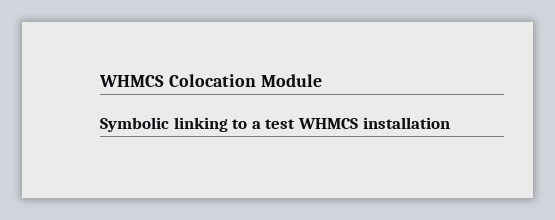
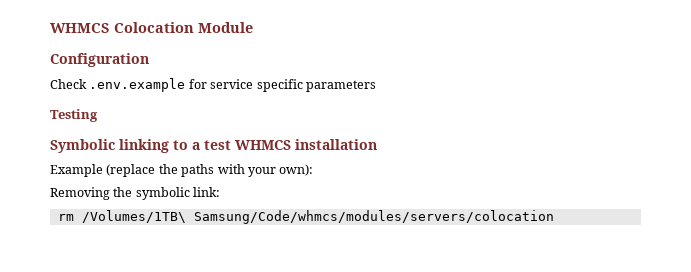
(322, 80) none -> [50,53,149,67] [50,78,376,92] [50,109,98,122] // Configuration // Check .env.example for service specific parameters // Testing
(450, 123) none -> [50,164,314,177] [50,187,221,200] [57,210,554,224] // Example (replace the paths with your own): // Removing the symbolic link: // rm /Volumes/1TB\ Samsung/Code/whmcs/modules/servers/colocation

